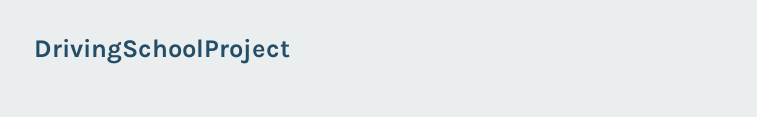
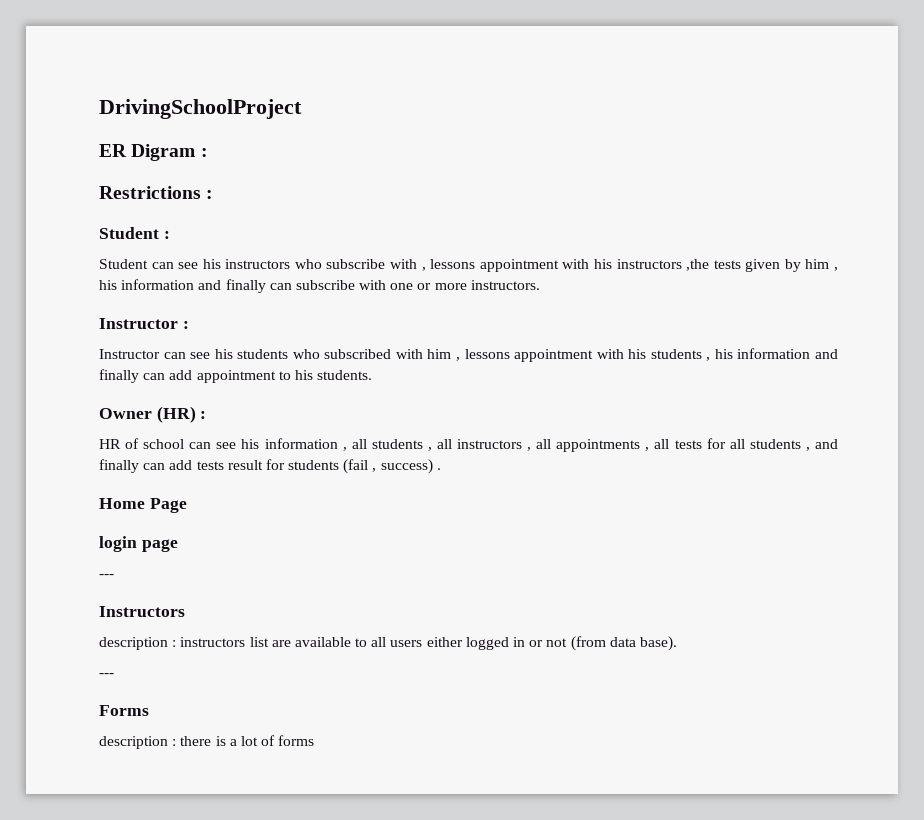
(290, 51) none -> [99,144,208,161] [99,186,214,199] [99,227,170,239] [99,259,838,272] [99,279,540,293] [99,318,189,329] [99,348,838,362] [99,369,373,383] [99,406,207,423] [99,438,838,452] [99,459,441,474] [99,498,187,513] [99,536,178,552] [99,574,114,578] [99,606,185,617] [99,636,677,651] [99,673,114,677] [99,705,149,716] [99,735,315,749] // ER Digram : // Restrictions : // Student : // Student can see his instructors who subscribe with , lessons appointment with his instructors ,the tests given by him , his information and finally can subscribe with one or more instructors. // Instructor : // Instructor can see his students who subscribed with him , lessons appointment with his students , his information and finally can add appointment to his students. // Owner (HR) : // HR of school can see his information , all students , all instructors , all appointments , all tests for all students , and finally can add tests result for students (fail , success) . // Home Page // login page // --- // Instructors // description : instructors list are available to all users either logged in or not (from data base). // --- // Forms // description : there is a lot of forms

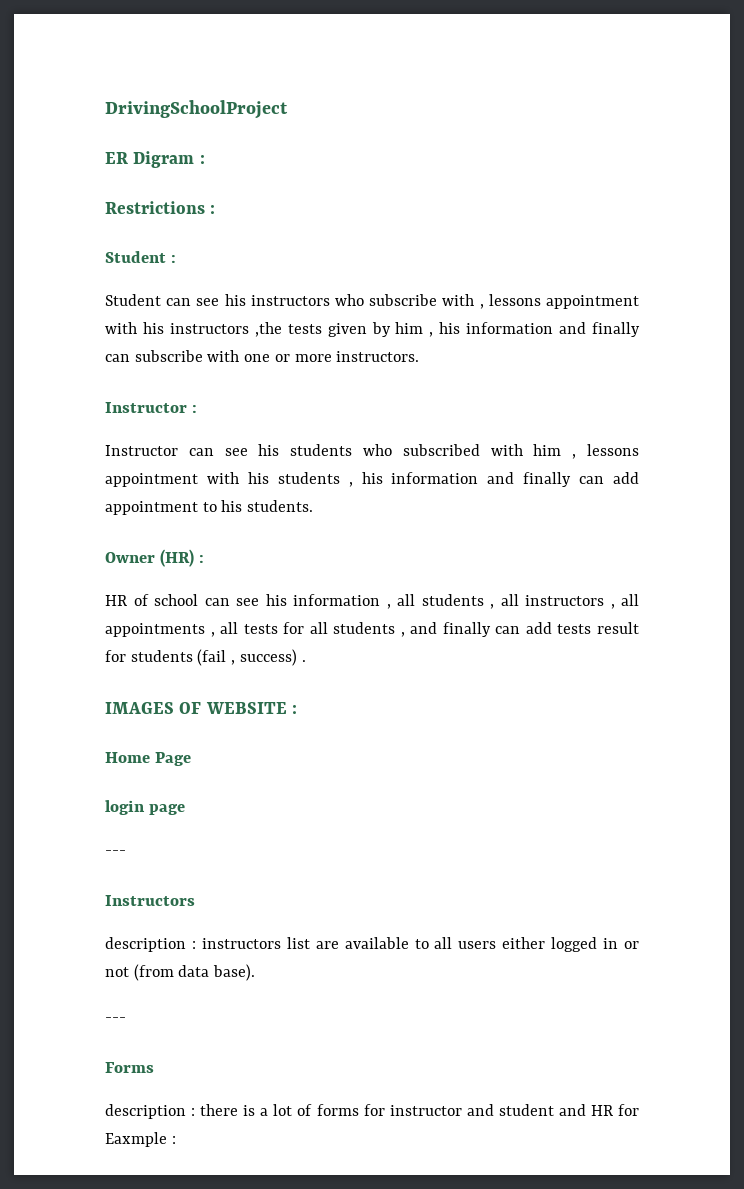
(441, 469) none -> [105,702,297,714] // IMAGES OF WEBSITE :
(315, 740) none -> [363,1104,639,1116] [105,1132,176,1147] for instructor and student and HR for Eaxmple :

